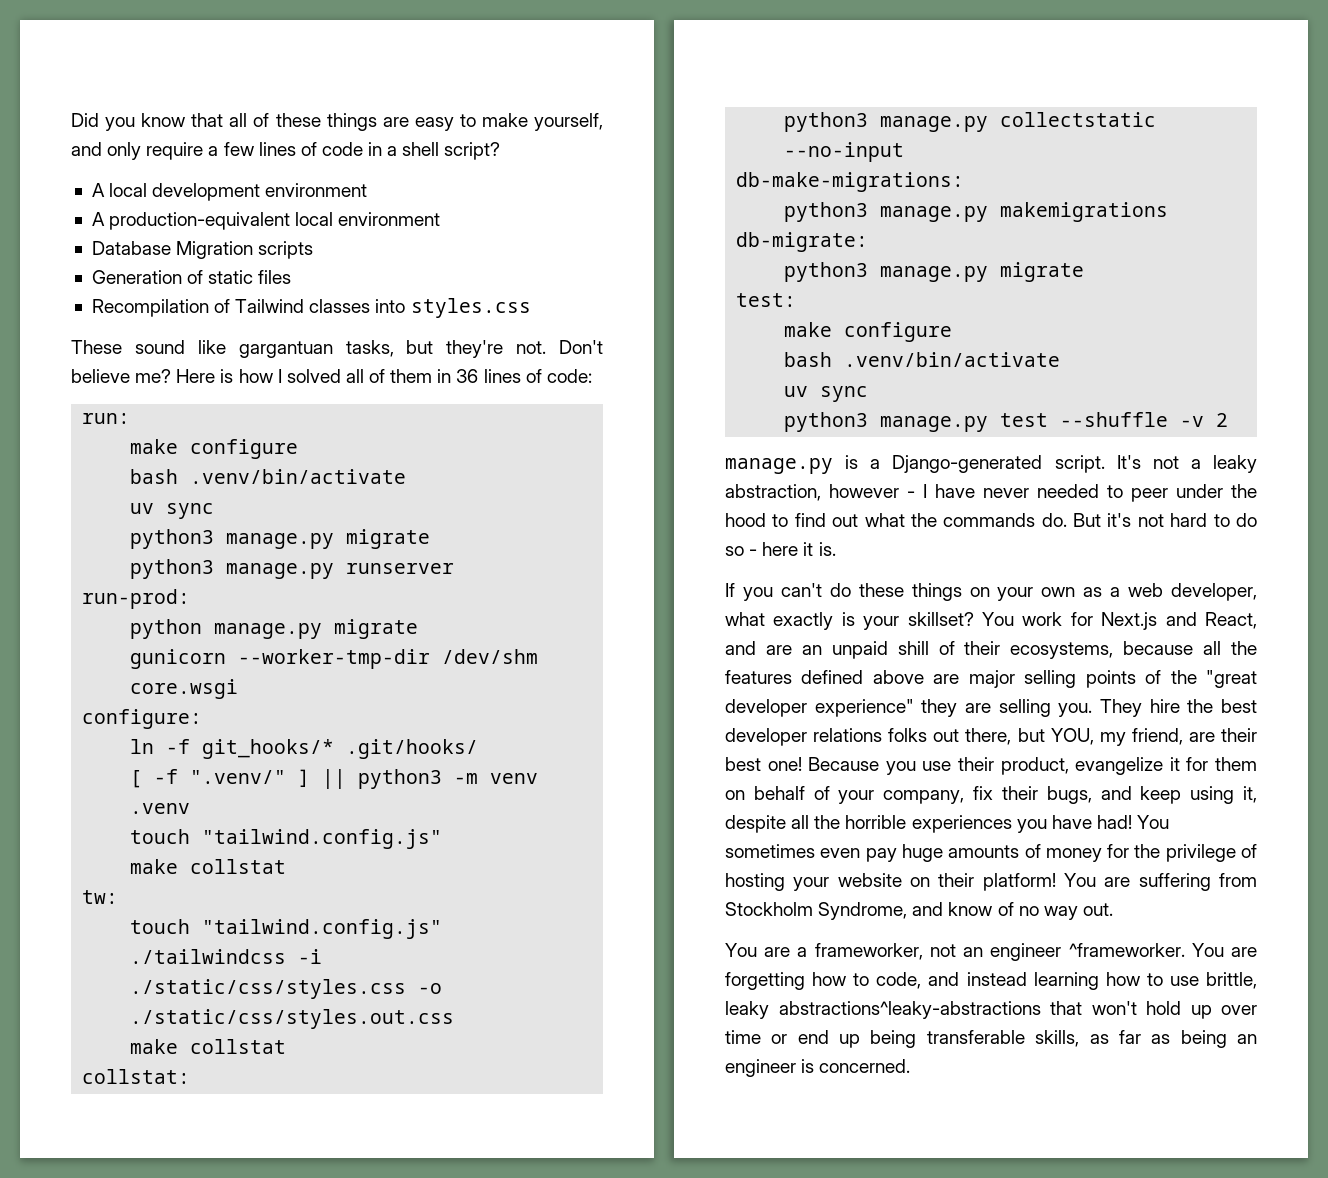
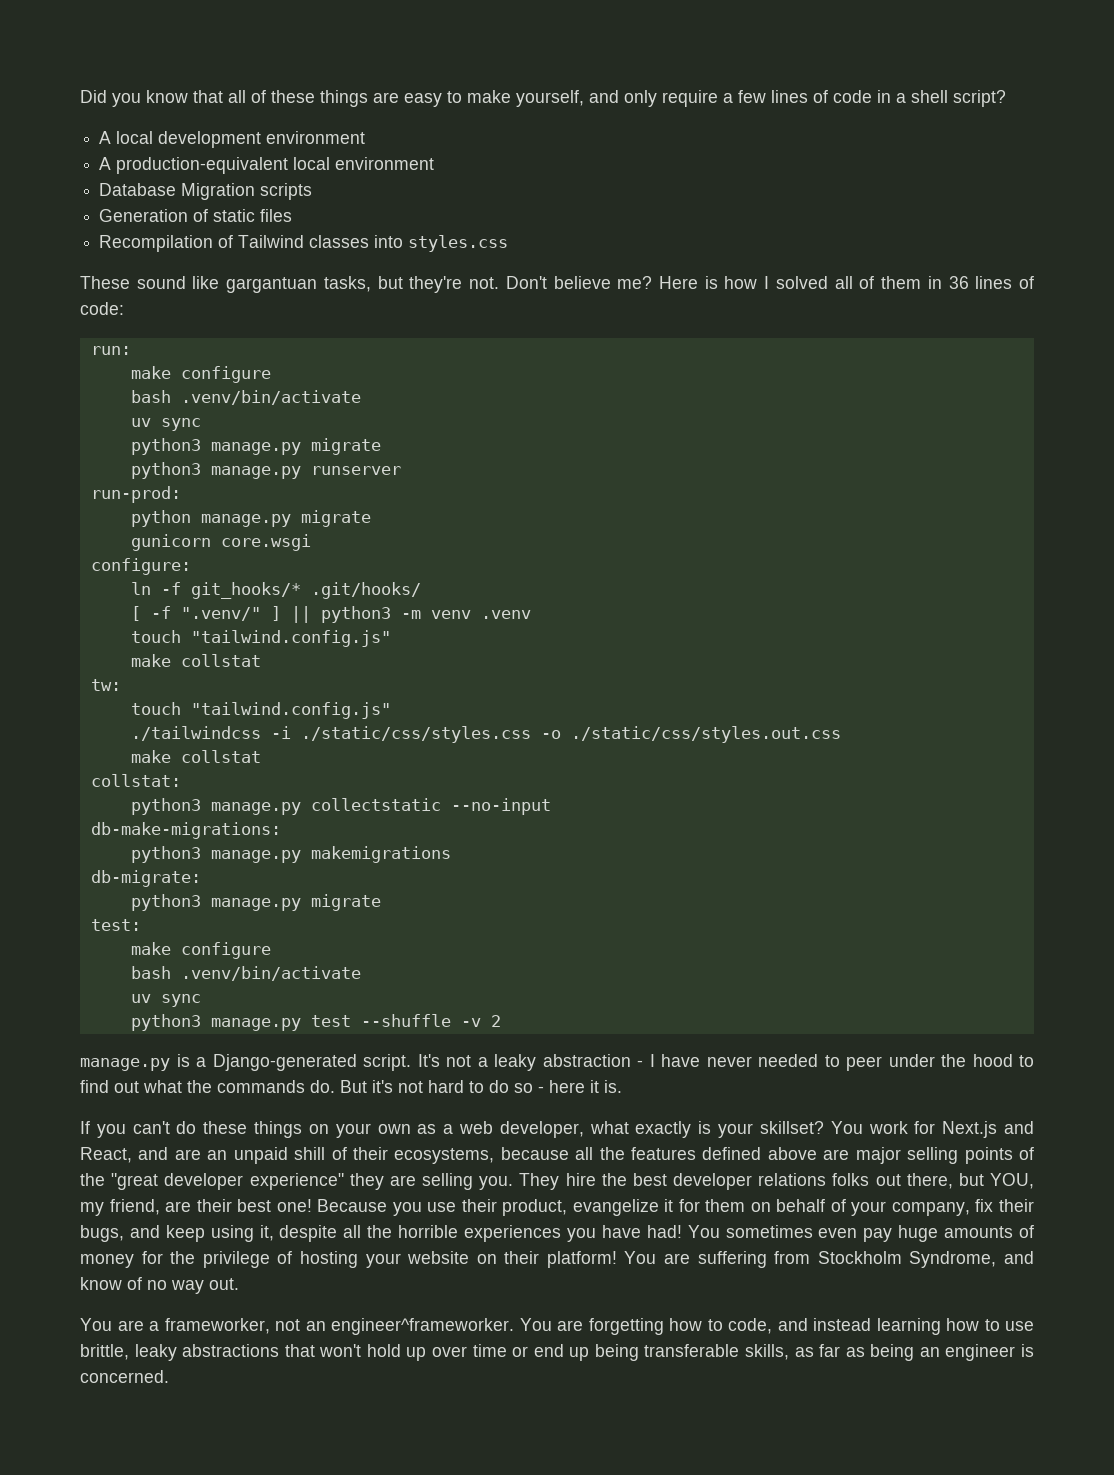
[238,649,539,669] --worker-tmp-dir /dev/shm -> (211, 542) none
[725,484,899,501] abstraction, however -> [542,1054,631,1067] abstraction
[990,943,1185,961] engineer ^frameworker. -> [331,1318,514,1335] engineer^frameworker.
[778,1001,1041,1019] abstractions^leaky-abstractions -> [182,1344,280,1357] abstractions

